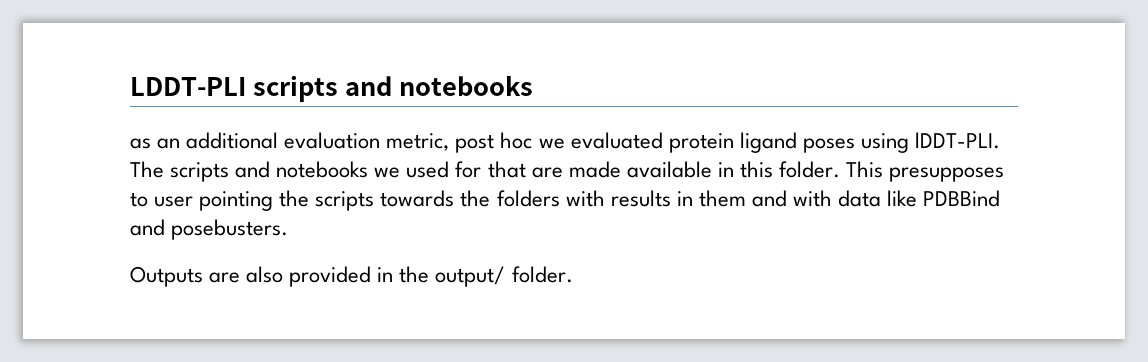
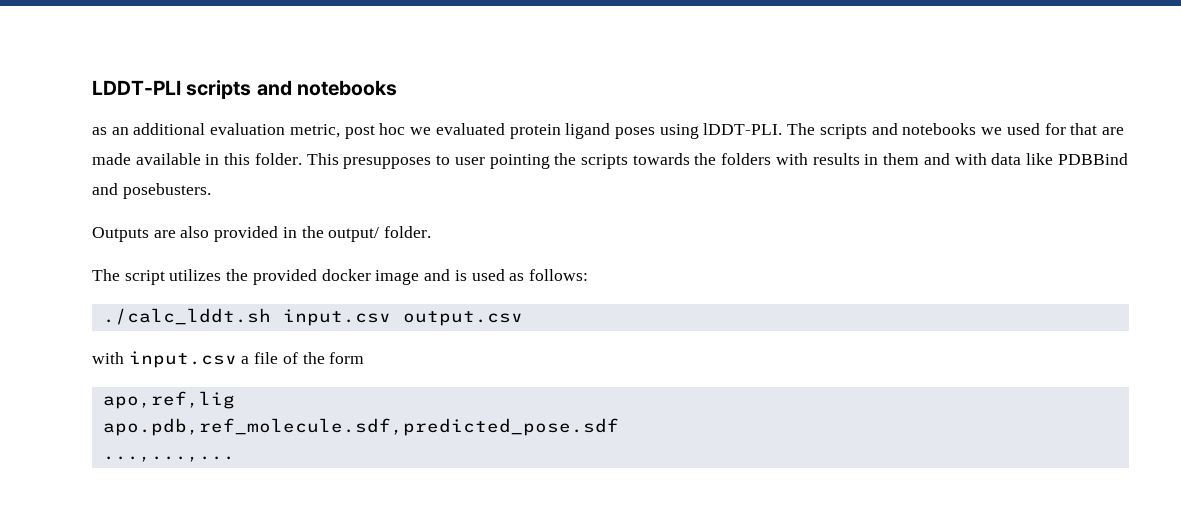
(573, 274) none -> [92,269,588,285] [102,308,523,326] [92,351,365,368] [102,391,235,409] [102,418,619,436] [102,456,235,462] // The script utilizes the provided docker image and is used as follows: // ./calc_lddt.sh input.csv output.csv // with input.csv a file of the form // apo,ref,lig // apo.pdb,ref_molecule.sdf,predicted_pose.sdf // ...,...,...

